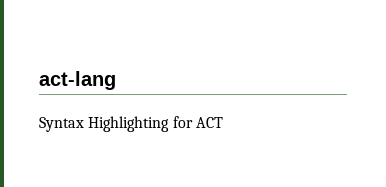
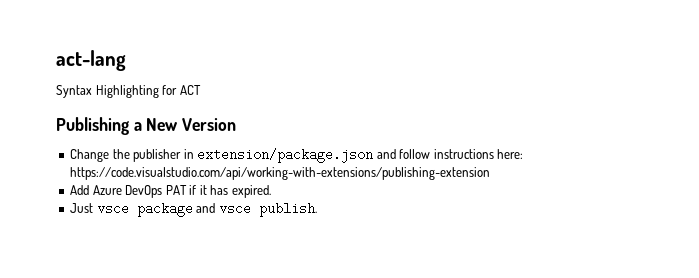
(223, 122) none -> [56,117,237,135] [70,148,524,163] [70,167,491,180] [70,185,271,198] [70,202,317,217] // Publishing a New Version // Change the publisher in extension/package.json and follow instructions here: https://code.visualstudio.com/api/working-with-extensions/publishing-extension // Add Azure DevOps PAT if it has expired. // Just vsce package and vsce publish.

